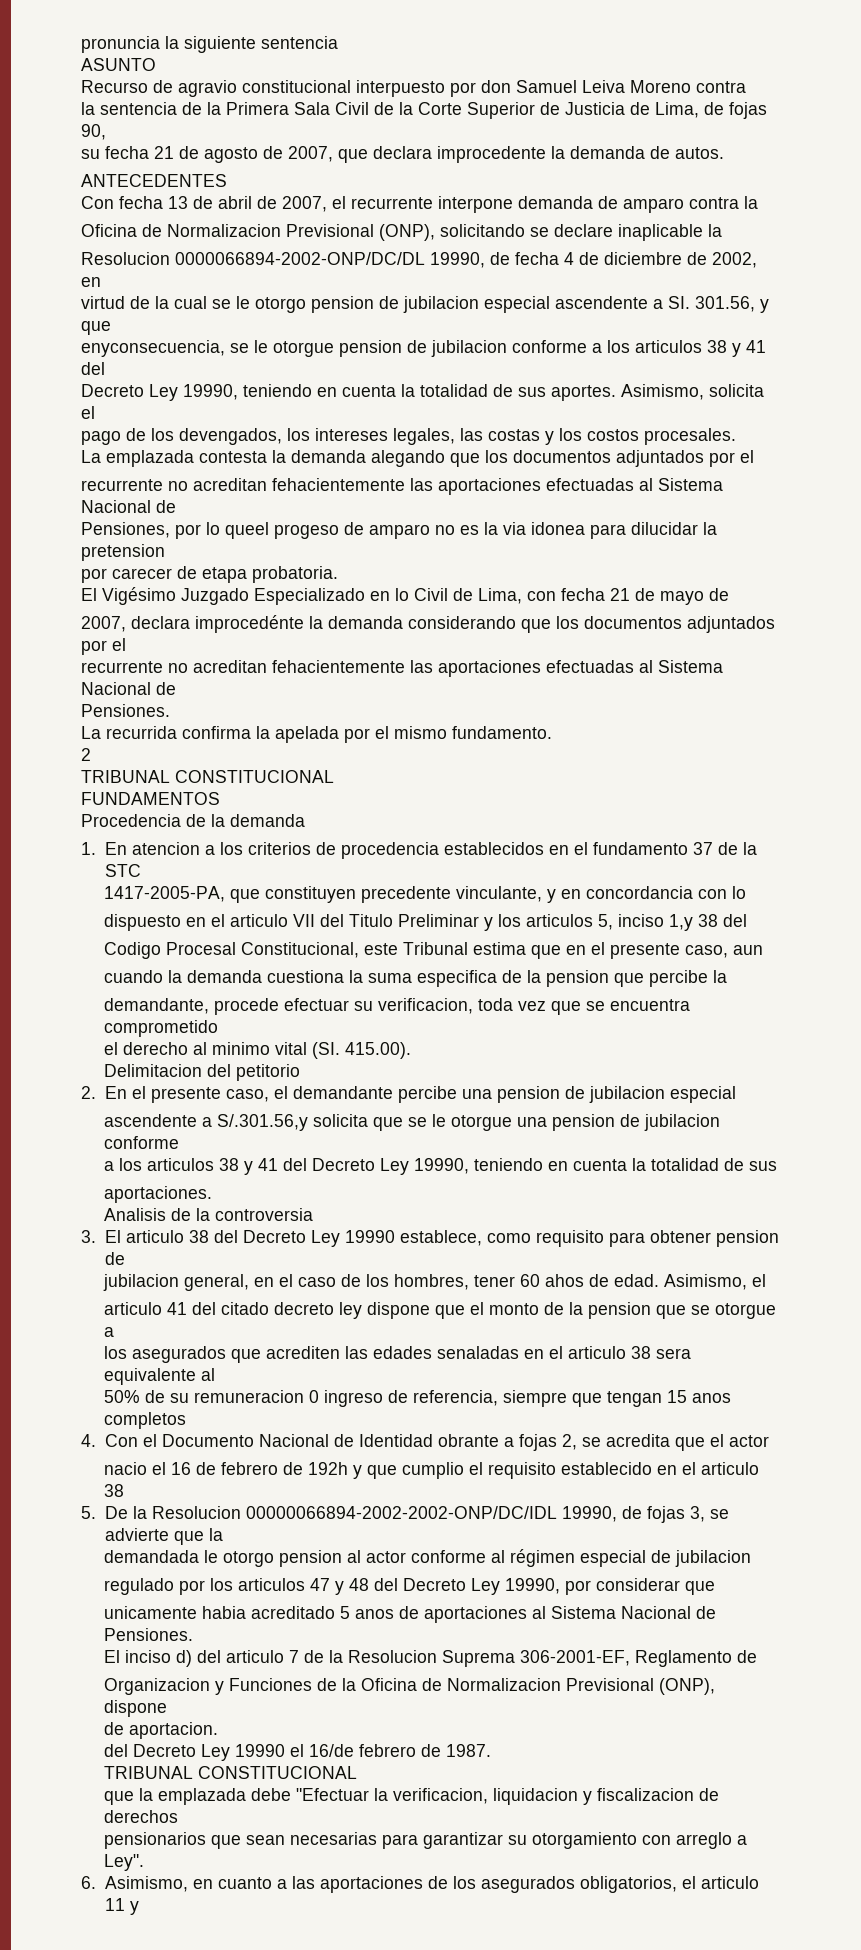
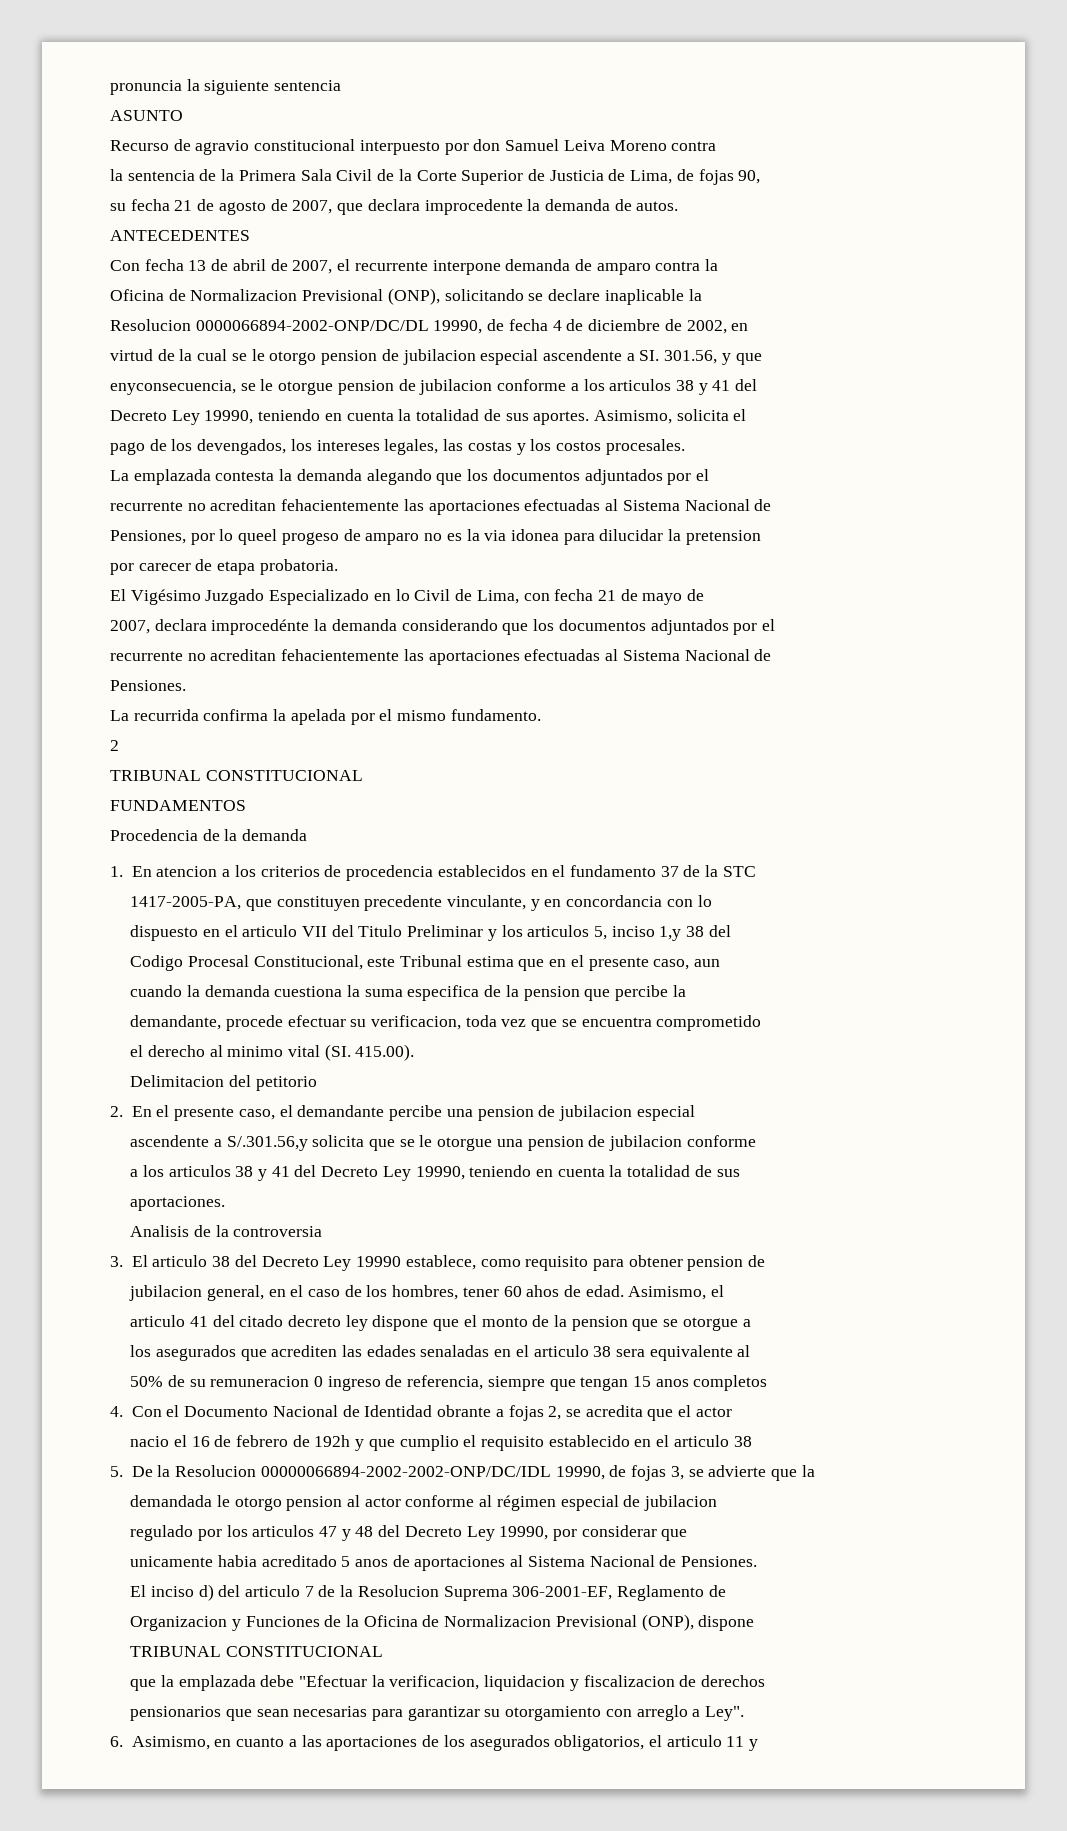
[103,1722,218,1739] [103,1744,491,1761] // de aportacion. // del Decreto Ley 19990 el 16/de febrero de 1987. -> (755, 1623) none

